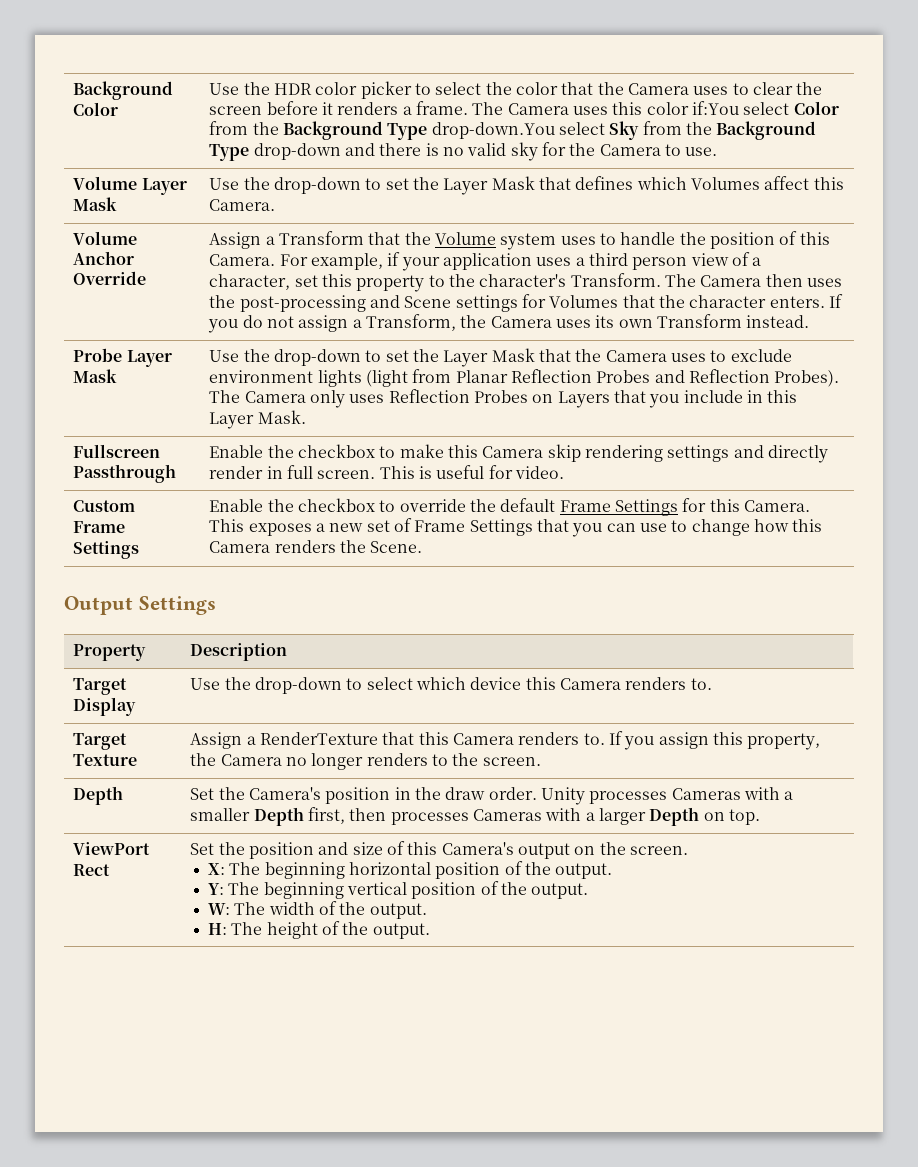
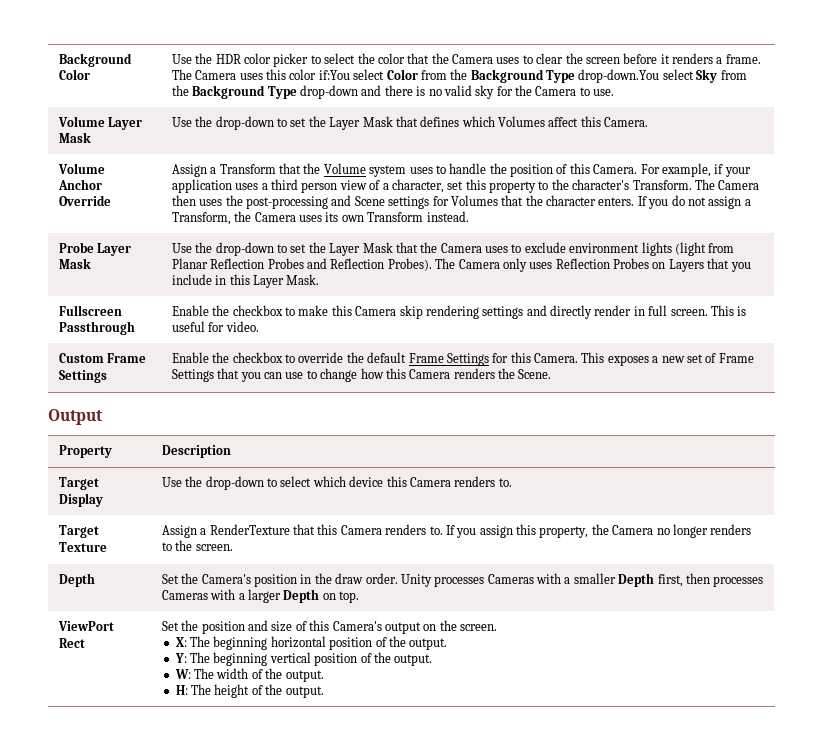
[138,596,216,615] Settings -> (102, 417) none

